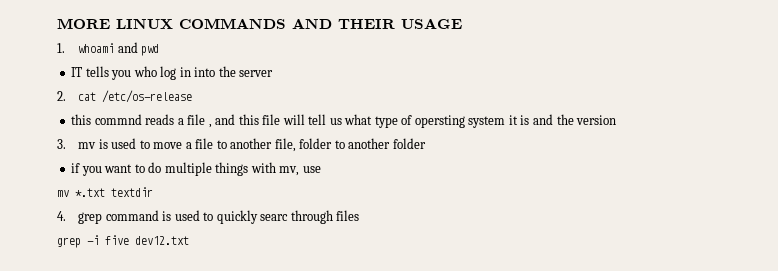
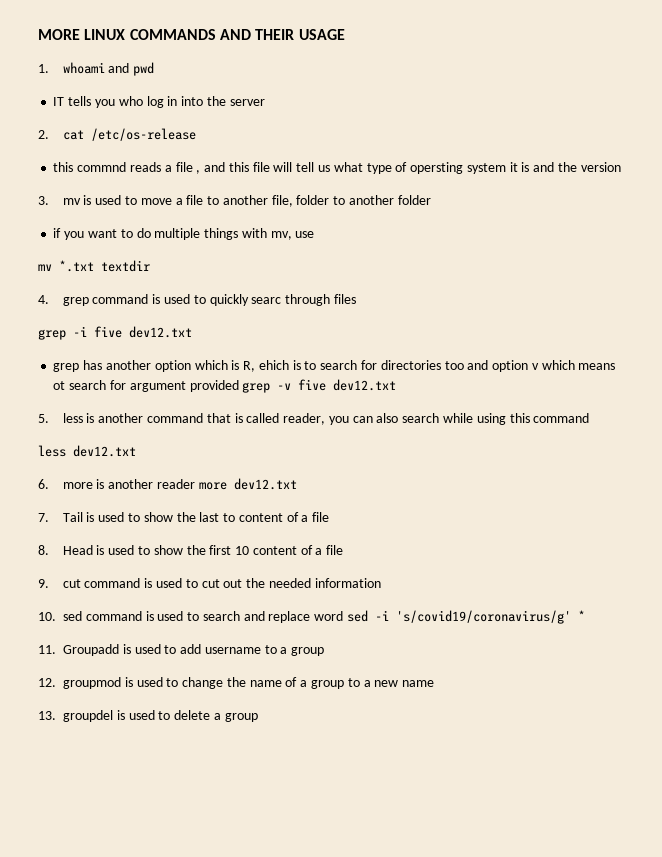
(189, 240) none -> [53,360,616,372] [53,379,397,393] [38,413,590,425] [38,445,136,457] [38,478,297,490] [38,512,330,522] [38,545,344,555] [38,578,381,588] [38,610,586,624] [38,644,325,656] [38,677,435,689] [38,710,258,722] // grep has another option which is R, ehich is to search for directories too and option v which means ot search for argument provided grep -v five dev12.txt // 5. less is another command that is called reader, you can also search while using this command // less dev12.txt // 6. more is another reader more dev12.txt // 7. Tail is used to show the last to content of a file // 8. Head is used to show the first 10 content of a file // 9. cut command is used to cut out the needed information // 10. sed command is used to search and replace word sed -i 's/covid19/coronavirus/g' * // 11. Groupadd is used to add username to a group // 12. groupmod is used to change the name of a group to a new name // 13. groupdel is used to delete a group

